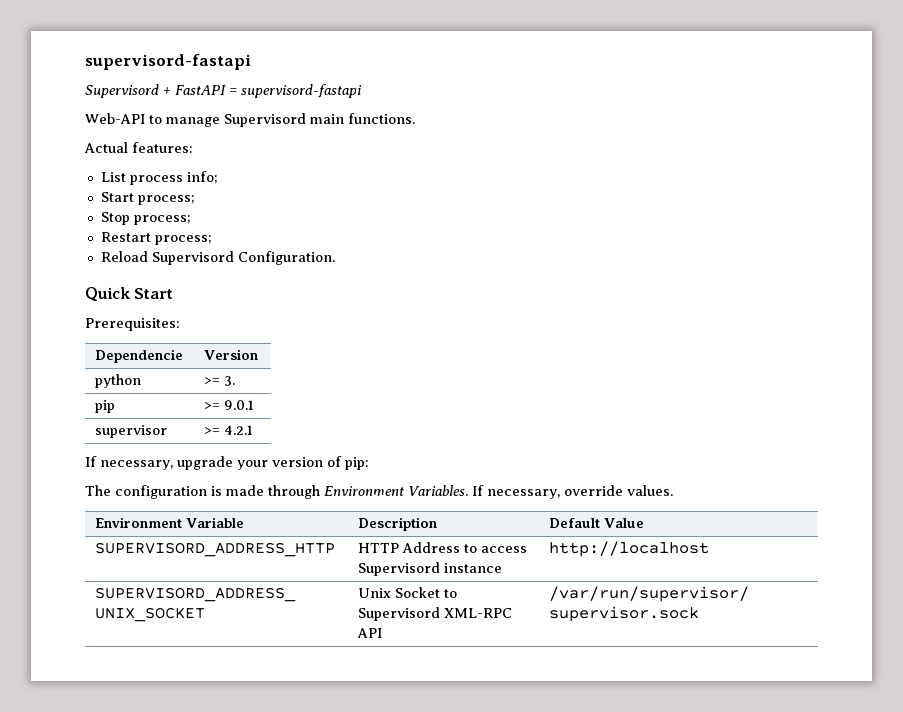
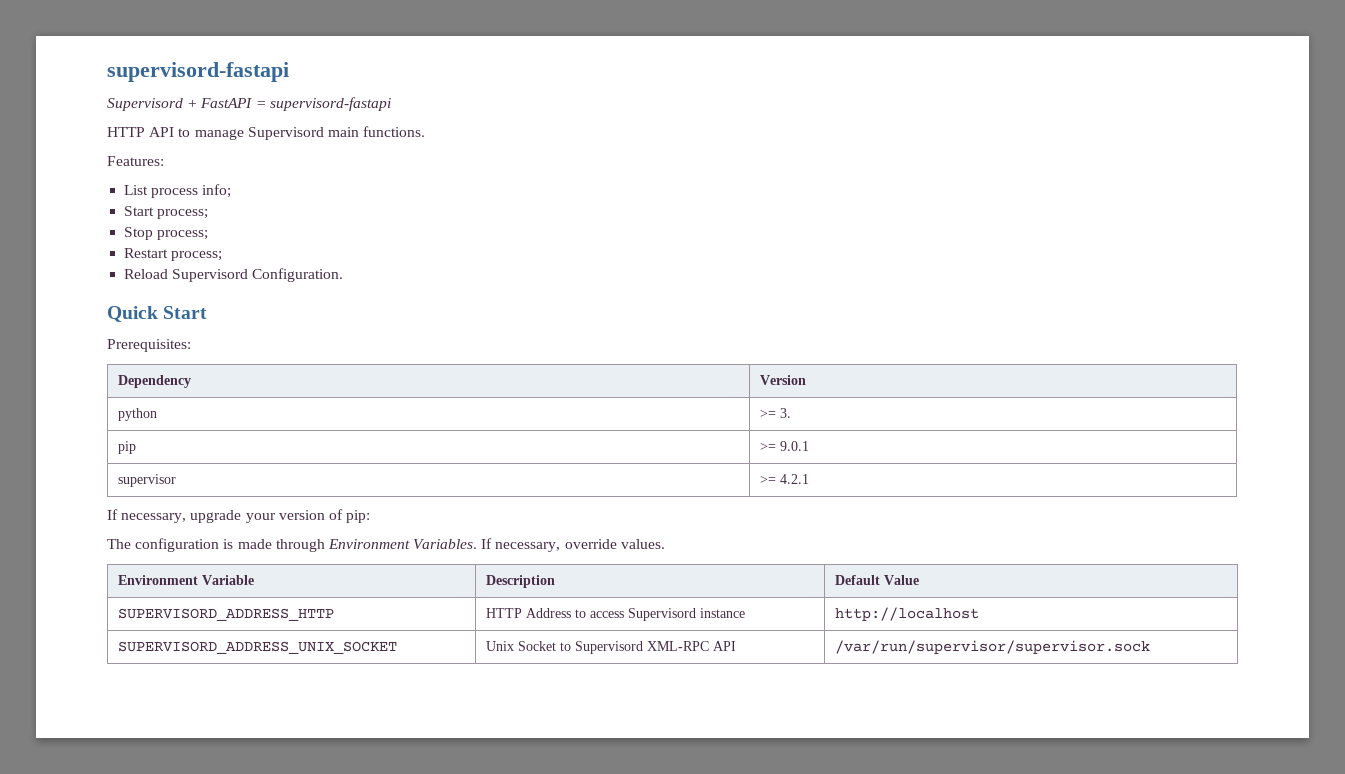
[85,113,145,124] Web-API -> [107,127,175,137] HTTP API
[84,142,193,153] Actual features: -> [107,156,164,166] Features:
[95,349,184,363] Dependencie -> [117,375,191,388] Dependency

